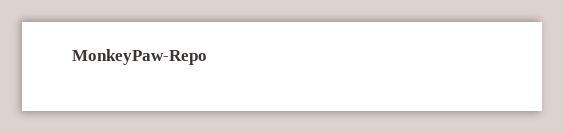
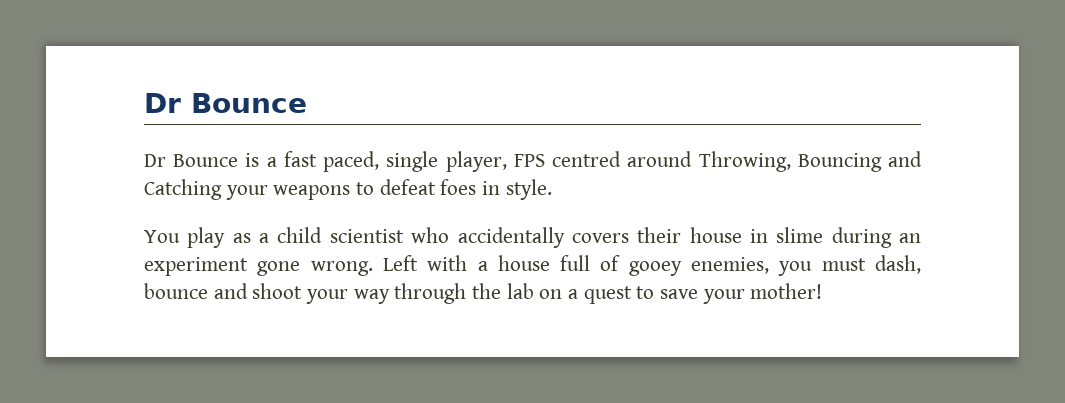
[72,49,207,65] MonkeyPaw-Repo -> [144,93,307,113] [144,151,923,172] [144,179,552,200] [144,227,922,248] [144,255,921,276] [144,283,823,304] Dr Bounce // Dr Bounce is a fast paced, single player, FPS centred around Throwing, Bouncing and Catching your weapons to defeat foes in style. // You play as a child scientist who accidentally covers their house in slime during an experiment gone wrong. Left with a house full of gooey enemies, you must dash, bounce and shoot your way through the lab on a quest to save your mother!

